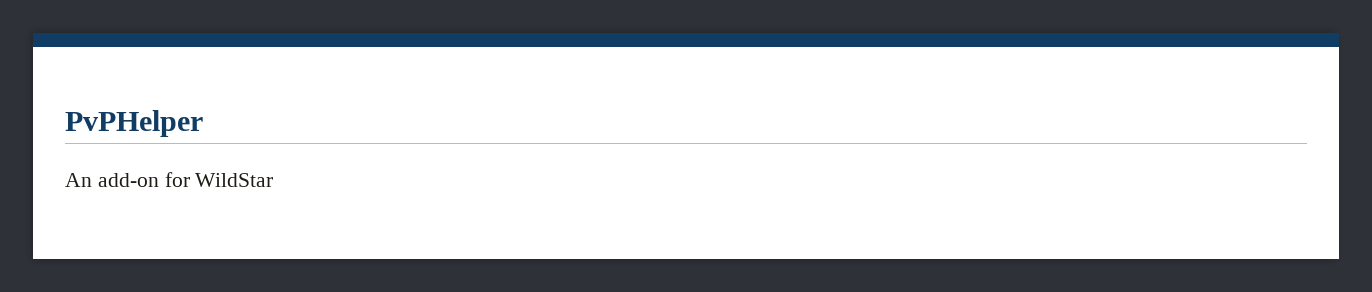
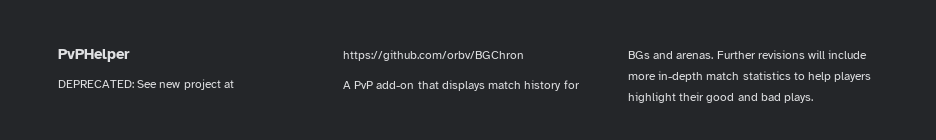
[65,172,274,187] An add-on for WildStar -> [58,79,234,90] [343,50,524,61] [343,80,580,91] [628,50,868,59] [628,71,872,82] [628,92,814,103] DEPRECATED: See new project at https://github.com/orbv/BGChron // A PvP add-on that displays match history for BGs and arenas. Further revisions will include more in-depth match statistics to help players highlight their good and bad plays.

